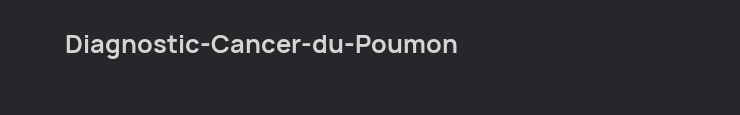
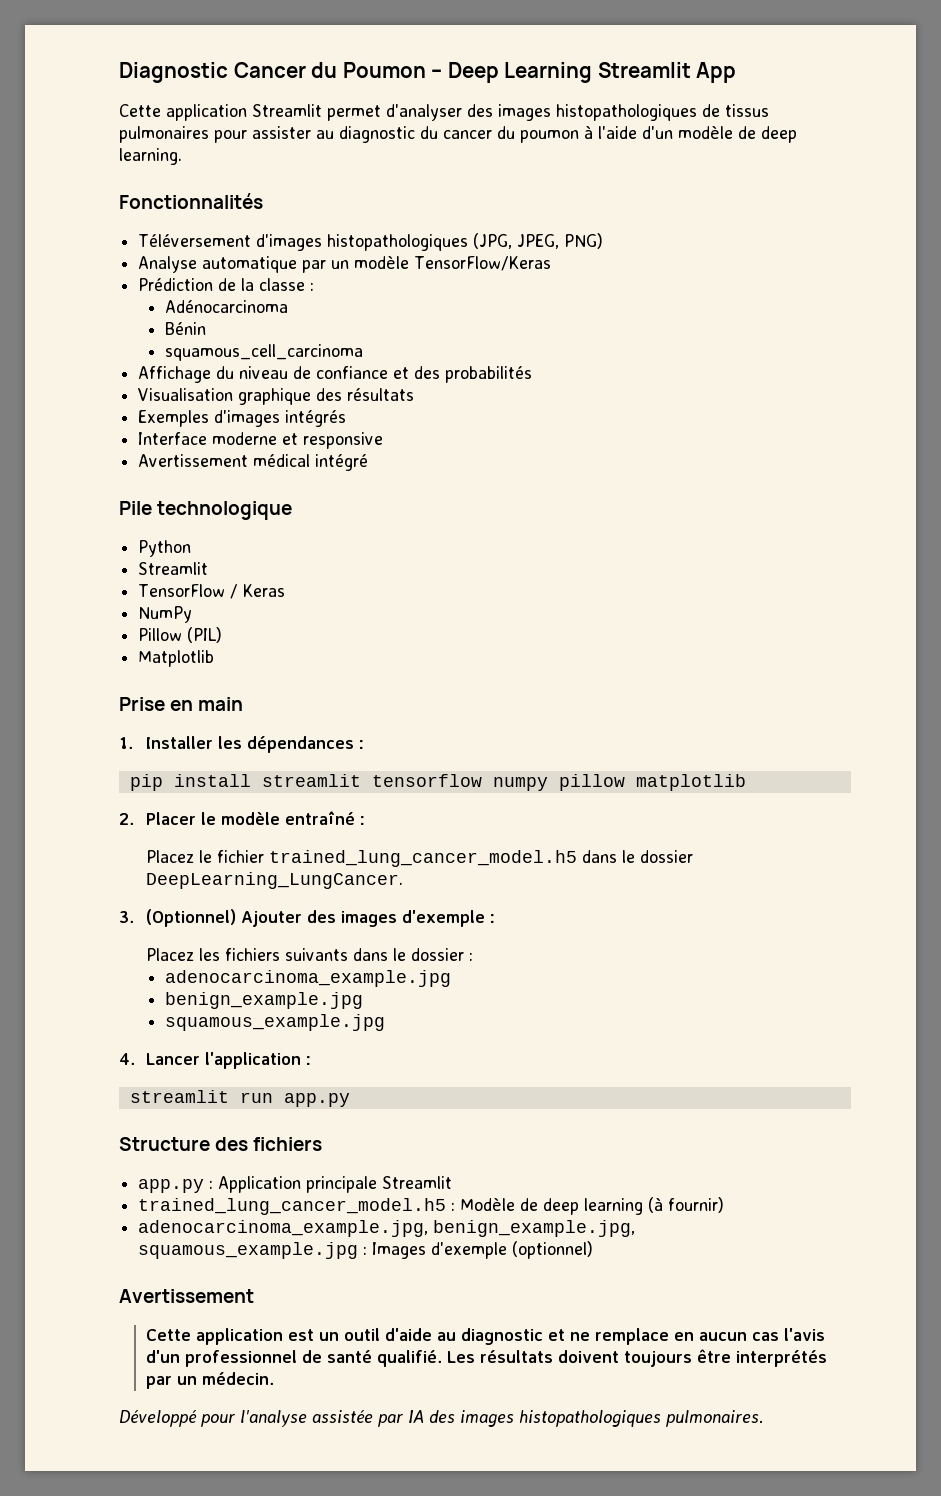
[65,35,458,59] Diagnostic-Cancer-du-Poumon -> [119,62,737,83] [119,104,769,121] [119,125,797,143] [119,148,182,165] [119,193,263,209] [138,233,604,251] [138,256,552,273] [138,278,315,291] [165,300,289,313] [165,322,207,335] [165,344,364,361] [138,366,533,383] [138,388,415,405] [138,410,347,427] [138,432,384,449] [138,454,369,471] [119,501,293,520] [138,540,192,557] [138,562,209,575] [138,584,286,599] [138,606,193,623] [138,627,223,643] [138,650,215,667] [119,697,244,711] [119,736,364,753] [129,774,746,791] [119,811,365,825] [145,850,693,867] [145,872,403,889] [119,909,495,927] [145,948,473,961] [165,970,452,987] [165,992,364,1009] [165,1014,386,1031] [119,1052,311,1069] [129,1090,350,1107] [119,1137,323,1151] [138,1176,453,1193] [138,1197,725,1215] [138,1220,636,1237] [138,1241,594,1259] [119,1289,254,1303] [145,1328,825,1345] [145,1349,827,1367] [145,1372,274,1389] [119,1410,764,1427] Diagnostic Cancer du Poumon – Deep Learning Streamlit App // Cette application Streamlit permet d'analyser des images histopathologiques de tissus pulmonaires pour assister au diagnostic du cancer du poumon à l'aide d'un modèle de deep learning. // Fonctionnalités // Téléversement d'images histopathologiques (JPG, JPEG, PNG) // Analyse automatique par un modèle TensorFlow/Keras // Prédiction de la classe : // Adénocarcinoma // Bénin // squamous_cell_carcinoma // Affichage du niveau de confiance et des probabilités // Visualisation graphique des résultats // Exemples d'images intégrés // Interface moderne et responsive // Avertissement médical intégré // Pile technologique // Python // Streamlit // TensorFlow / Keras // NumPy // Pillow (PIL) // Matplotlib // Prise en main // 1. Installer les dépendances : // pip install streamlit tensorflow numpy pillow matplotlib // 2. Placer le modèle entraîné : // Placez le fichier trained_lung_cancer_model.h5 dans le dossier DeepLearning_LungCancer. // 3. (Optionnel) Ajouter des images d'exemple : // Placez les fichiers suivants dans le dossier : // adenocarcinoma_example.jpg // benign_example.jpg // squamous_example.jpg // 4. Lancer l'application : // streamlit run app.py // Structure des fichiers // app.py : Application principale Streamlit // trained_lung_cancer_model.h5 : Modèle de deep learning (à fournir) // adenocarcinoma_example.jpg, benign_example.jpg, squamous_example.jpg : Images d'exemple (optionnel) // Avertissement // Cette application est un outil d'aide au diagnostic et ne remplace en aucun cas l'avis d'un professionnel de santé qualifié. Les résultats doivent toujours être interprétés par un médecin. // Développé pour l'analyse assistée par IA des images histopathologiques pulmonaires.

